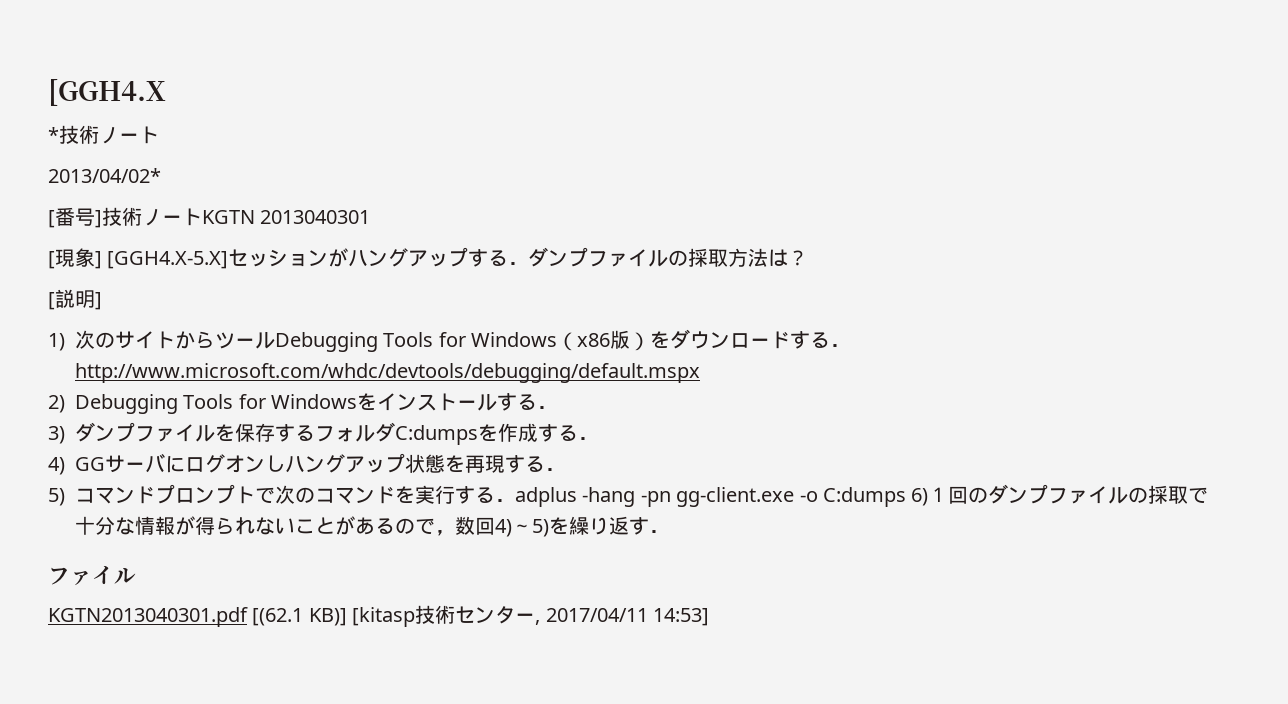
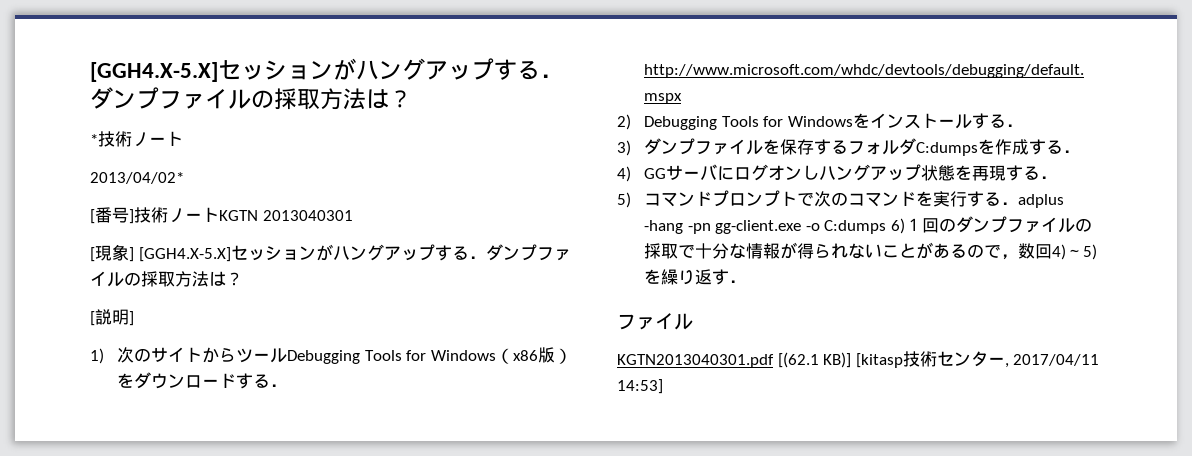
[48,79,166,106] [GGH4.X -> [90,58,563,82] [90,87,412,110] [GGH4.X-5.X]セッションがハングアップする．ダンプファイルの採取方法は？

